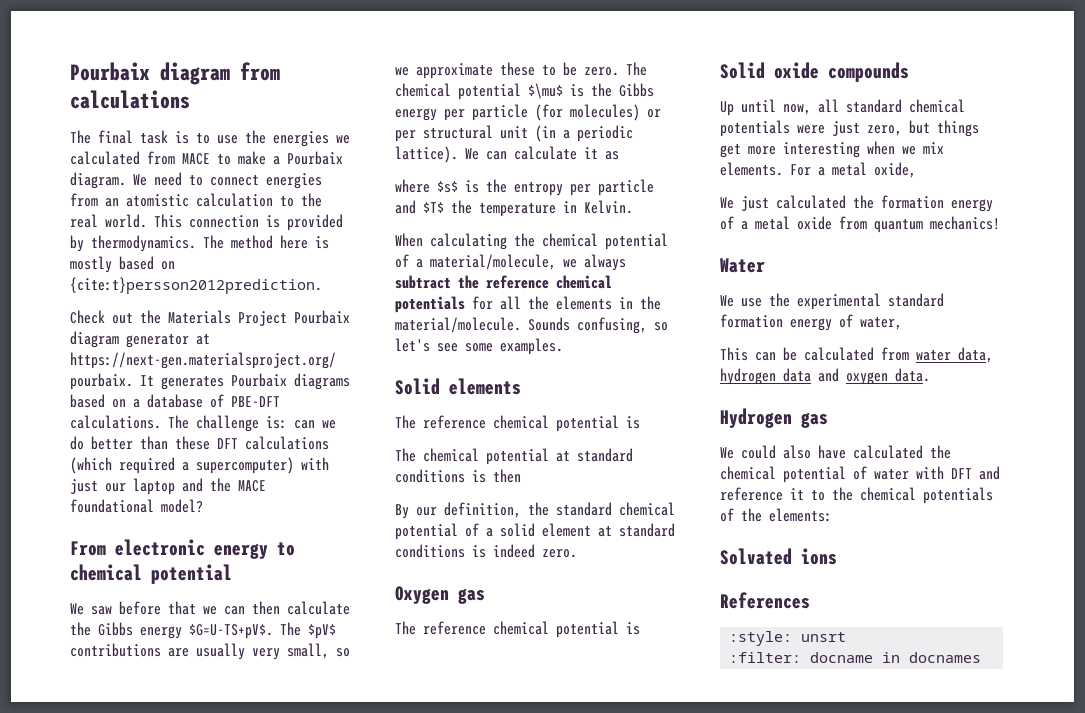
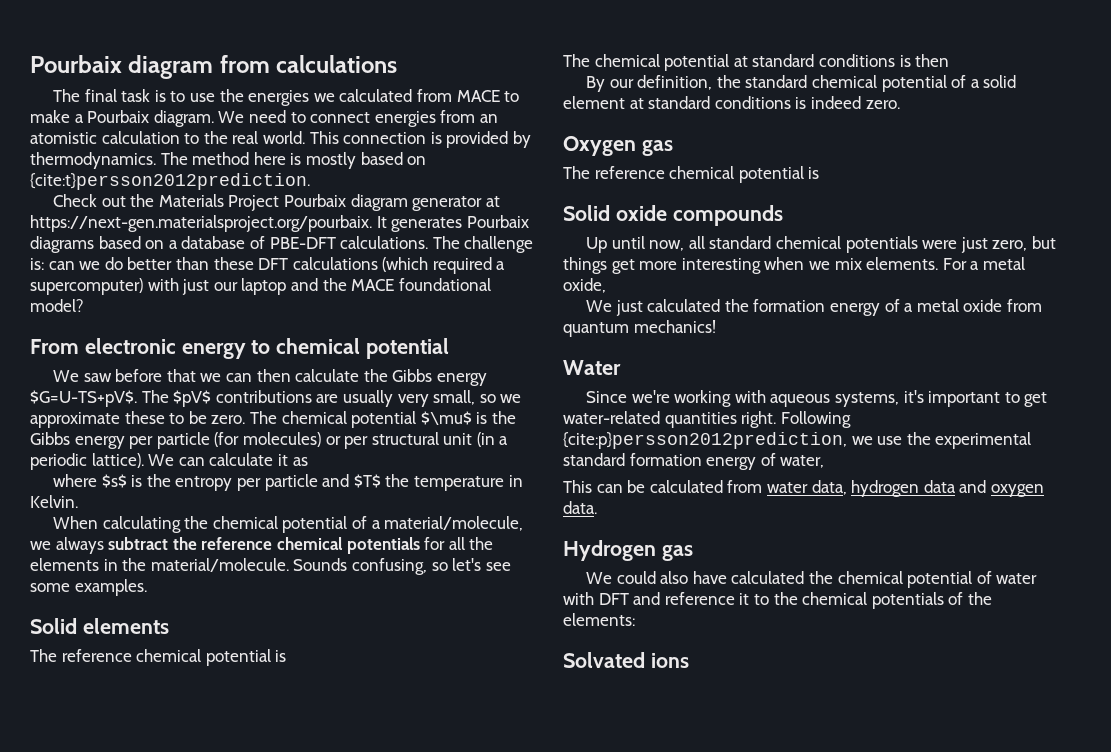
[720,295,734,307] We -> [586,390,1048,407] [563,411,851,428] [563,432,873,449] Since we're working with aqueous systems, it's important to get water-related quantities right. Following {cite:p}persson2012prediction, we
[720,592,810,609] [729,631,847,646] [729,652,982,663] // References // :style: unsrt // :filter: docname in docnames -> (689, 660) none

